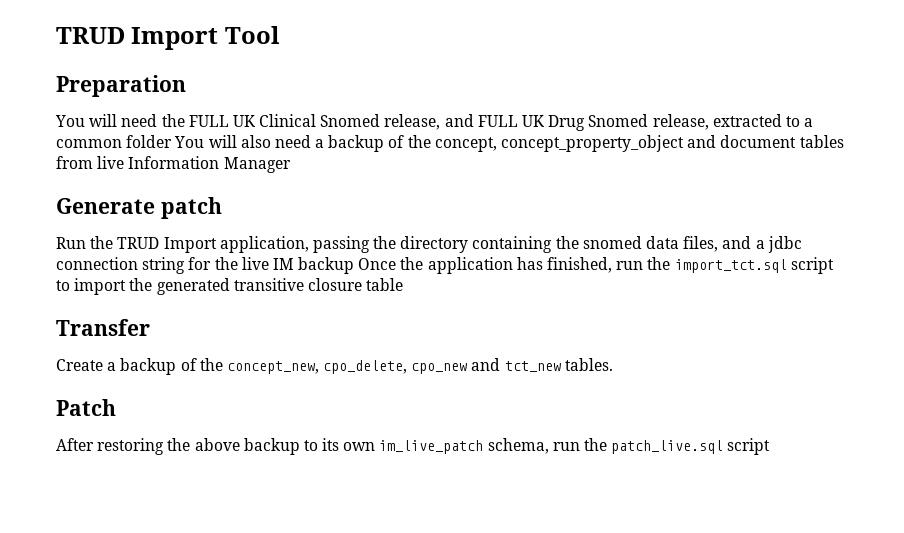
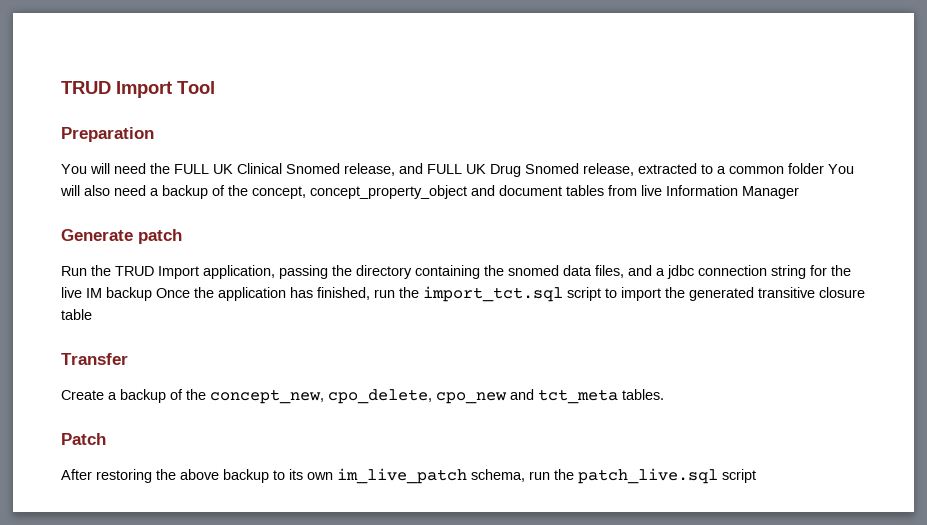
[504,361,561,372] tct_new -> [538,389,618,404] tct_meta

